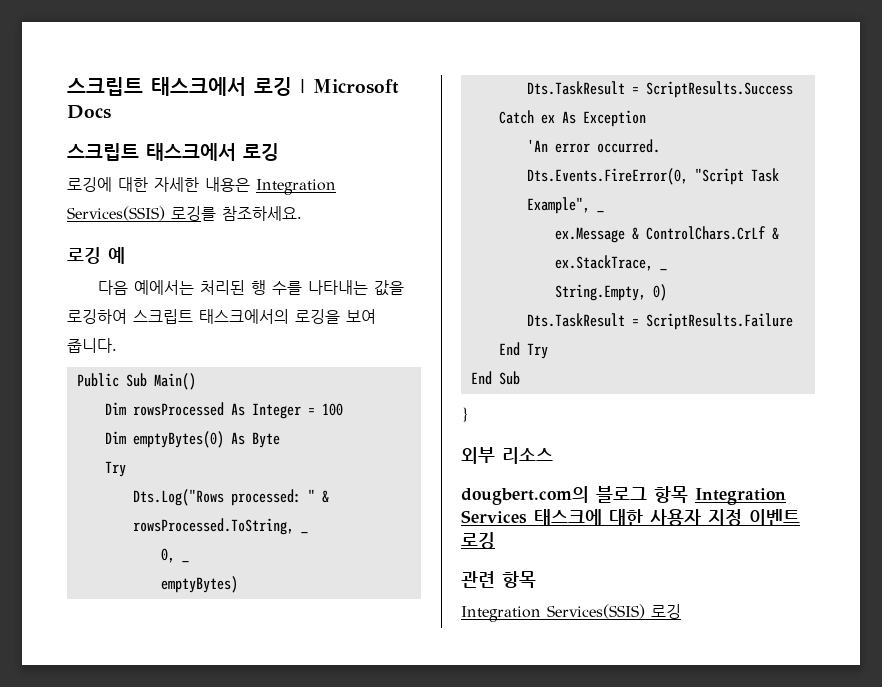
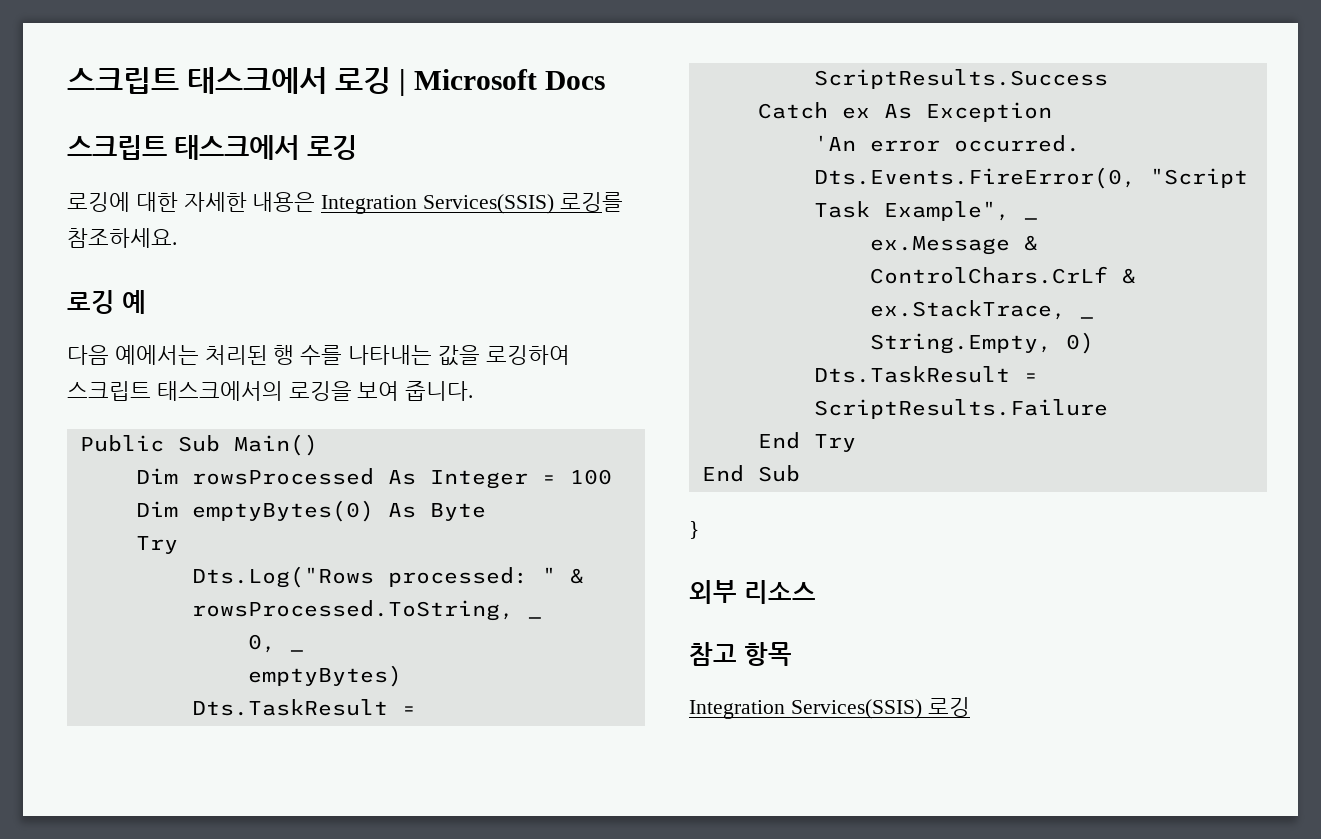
[461,486,786,505] [461,509,800,526] [461,532,495,549] [461,571,495,588] dougbert.com의 블로그 항목 Integration Services 태스크에 대한 사용자 지정 이벤트 로깅 // 관련 -> [689,642,737,666] 참고

